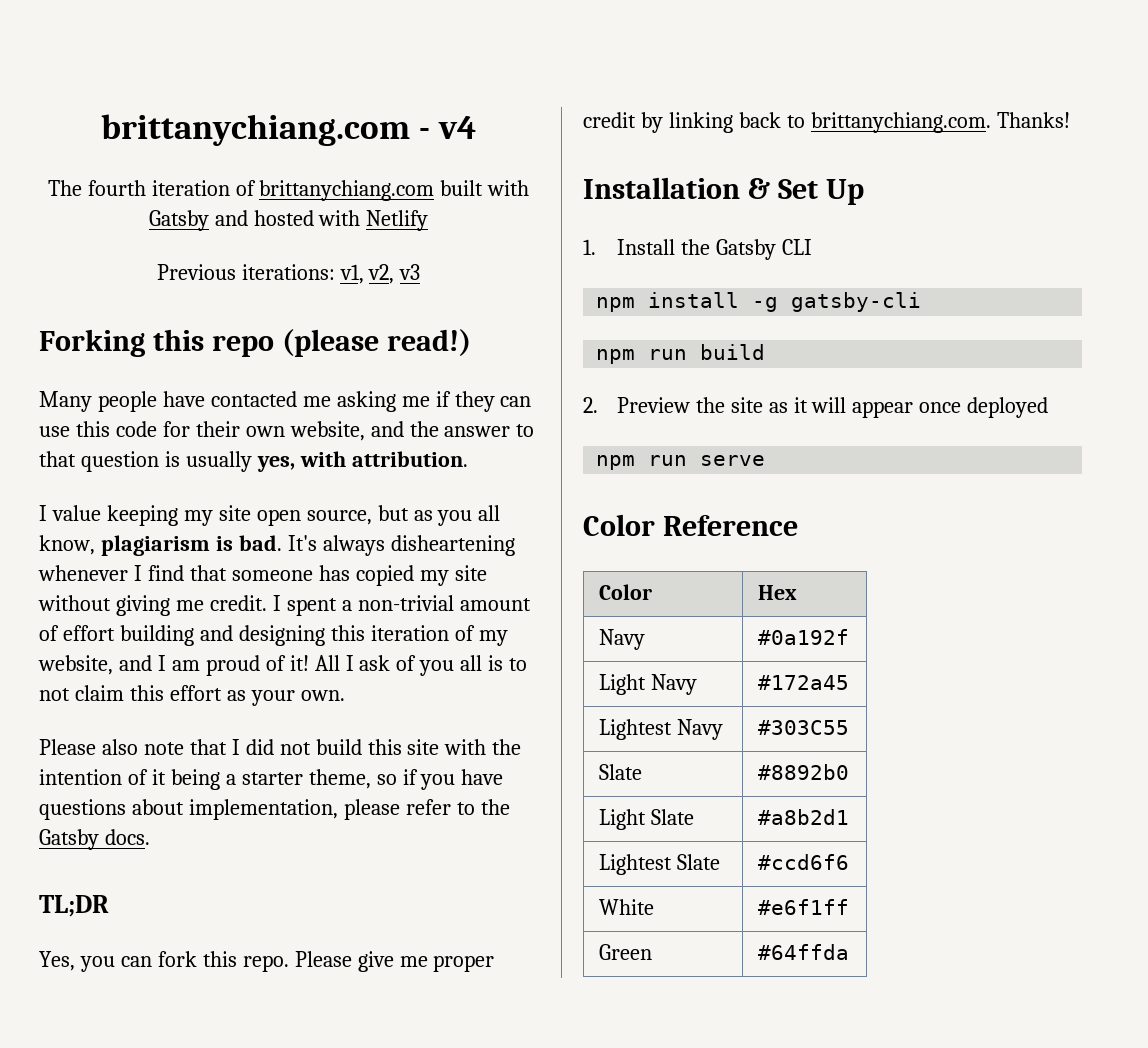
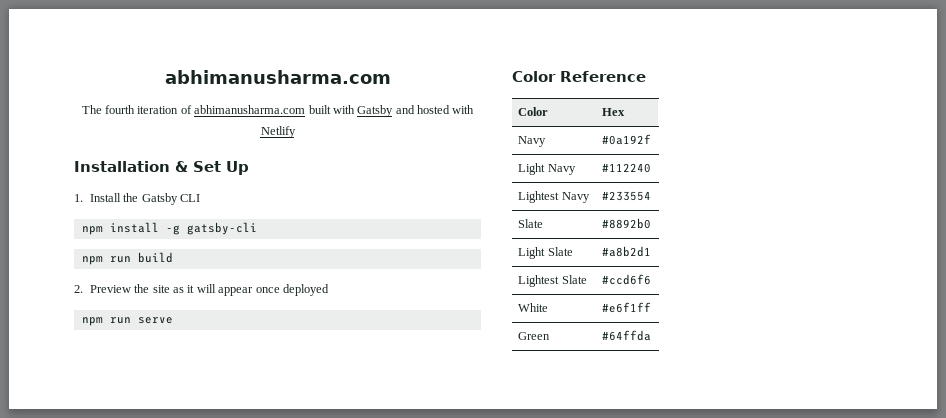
[100,114,477,146] brittanychiang.com - v4 -> [164,70,391,84] abhimanusharma.com
[259,180,435,201] brittanychiang.com -> [194,105,306,114] abhimanusharma.com
[156,264,421,284] [39,329,471,357] [39,391,532,412] [39,421,535,441] [39,451,468,472] [39,505,501,526] [39,535,515,556] [38,565,487,586] [38,595,531,616] [39,625,508,646] [38,655,528,676] [39,685,345,706] [39,739,522,755] [39,769,504,790] [39,799,510,820] [39,829,150,850] [39,895,109,917] [39,951,495,972] [583,112,1070,133] // Previous iterations: v1, v2, v3 // Forking this repo (please read!) // Many people have contacted me asking me if they can use this code for their own website, and the answer to that question is usually yes, with attribution. // I value keeping my site open source, but as you all know, plagiarism is bad. It's always disheartening whenever I find that someone has copied my site without giving me credit. I spent a non-trivial amount of effort building and designing this iteration of my website, and I am proud of it! All I ask of you all is to not claim this effort as your own. // Please also note that I did not build this site with the intention of it being a starter theme, so if you have questions about implementation, please refer to the Gatsby docs. // TL;DR // Yes, you can fork this repo. Please give me proper credit by linking back to brittanychiang.com. Thanks! -> (296, 132) none
[758,675,850,690] #172a45 -> [602,163,652,173] #112240
[758,720,850,735] #303C55 -> [602,191,652,201] #233554

